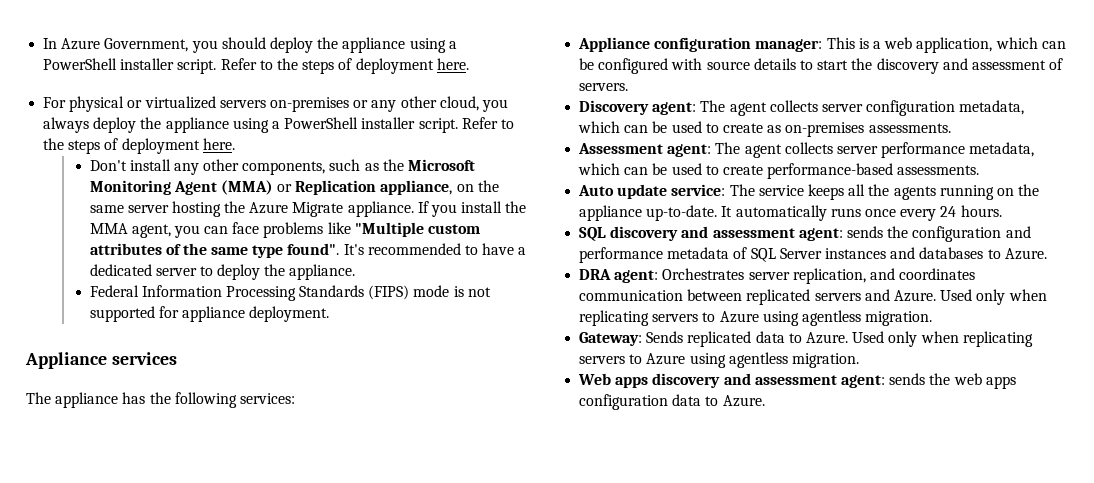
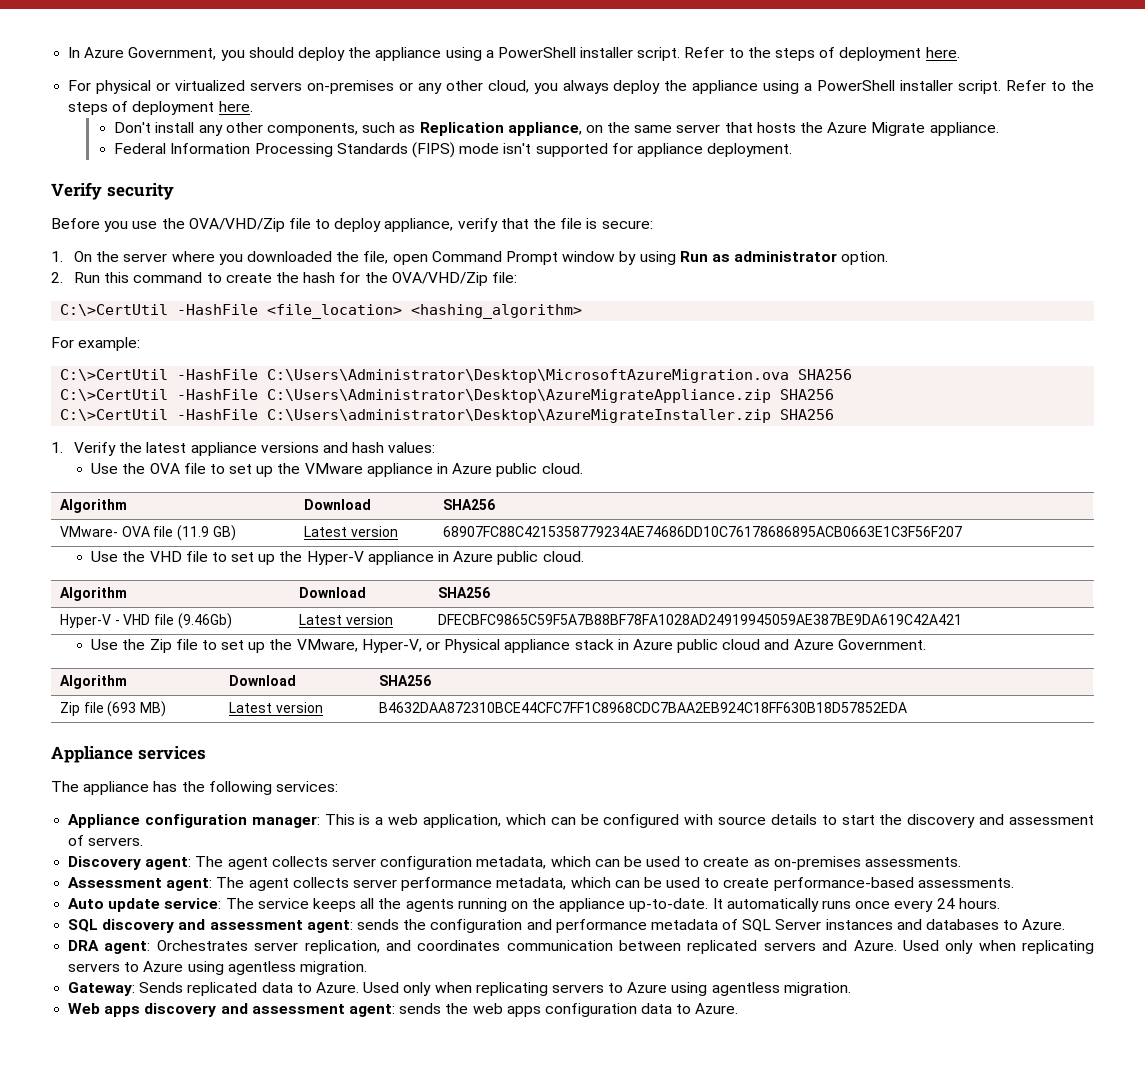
[382,159,476,171] [89,180,293,195] the Microsoft Monitoring Agent (MMA) or -> (416, 129) none
[171,201,221,217] hosting -> [724,122,796,133] that hosts
[417,201,527,217] [89,222,481,238] [89,243,527,258] [89,264,356,280] If you install the MMA agent, you can face problems like "Multiple custom attributes of the same type found". It's recommended to have a dedicated server to deploy the appliance. -> (999, 129) none
[453,286,491,297] is not -> [503,143,532,154] isn't
(330, 314) none -> [51,182,174,200] [51,218,653,232] [51,251,889,265] [51,272,517,286] [60,304,583,319] [51,337,141,351] [60,369,853,383] [60,389,835,403] [60,409,835,423] [51,442,436,456] [91,463,583,477] [59,499,127,513] [303,499,371,510] [442,499,495,510] [59,525,237,541] [303,526,398,537] [442,526,962,537] [91,551,584,565] [59,587,127,601] [298,587,366,598] [437,587,490,598] [59,613,233,629] [298,614,393,625] [437,614,962,625] [91,639,926,653] [59,675,127,689] [228,675,296,686] [378,675,431,686] [59,701,167,717] [228,702,323,713] [378,702,907,713] // Verify security // Before you use the OVA/VHD/Zip file to deploy appliance, verify that the file is secure: // 1. On the server where you downloaded the file, open Command Prompt window by using Run as administrator option. // 2. Run this command to create the hash for the OVA/VHD/Zip file: // C:\>CertUtil -HashFile <file_location> <hashing_algorithm> // For example: // C:\>CertUtil -HashFile C:\Users\Administrator\Desktop\MicrosoftAzureMigration.ova SHA256 // C:\>CertUtil -HashFile C:\Users\Administrator\Desktop\AzureMigrateAppliance.zip SHA256 // C:\>CertUtil -HashFile C:\Users\administrator\Desktop\AzureMigrateInstaller.zip SHA256 // 1. Verify the latest appliance versions and hash values: // Use the OVA file to set up the VMware appliance in Azure public cloud. // Algorithm | Download | SHA256 // VMware- OVA file (11.9 GB) | Latest version | 68907FC88C4215358779234AE74686DD10C76178686895ACB0663E1C3F56F207 // Use the VHD file to set up the Hyper-V appliance in Azure public cloud. // Algorithm | Download | SHA256 // Hyper-V - VHD file (9.46Gb) | Latest version | DFECBFC9865C59F5A7B88BF78FA1028AD24919945059AE387BE9DA619C42A421 // Use the Zip file to set up the VMware, Hyper-V, or Physical appliance stack in Azure public cloud and Azure Government. // Algorithm | Download | SHA256 // Zip file (693 MB) | Latest version | B4632DAA872310BCE44CFC7FF1C8968CDC7BAA2EB924C18FF630B18D57852EDA

